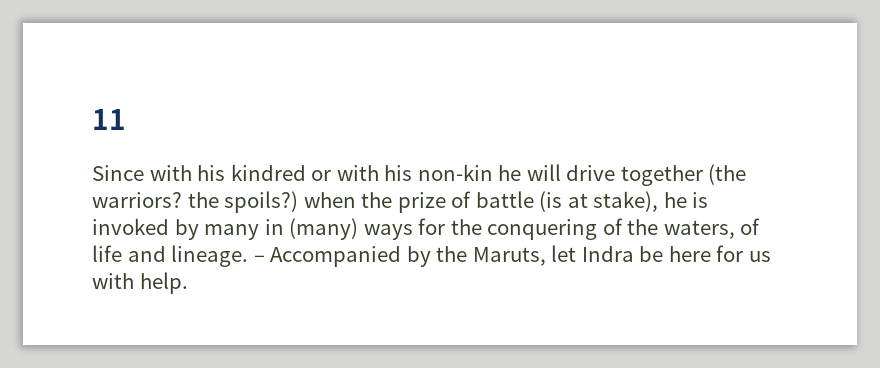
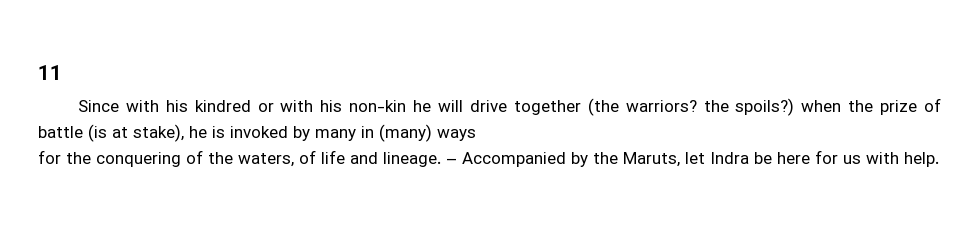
(413, 232) none -> (476, 135) //

